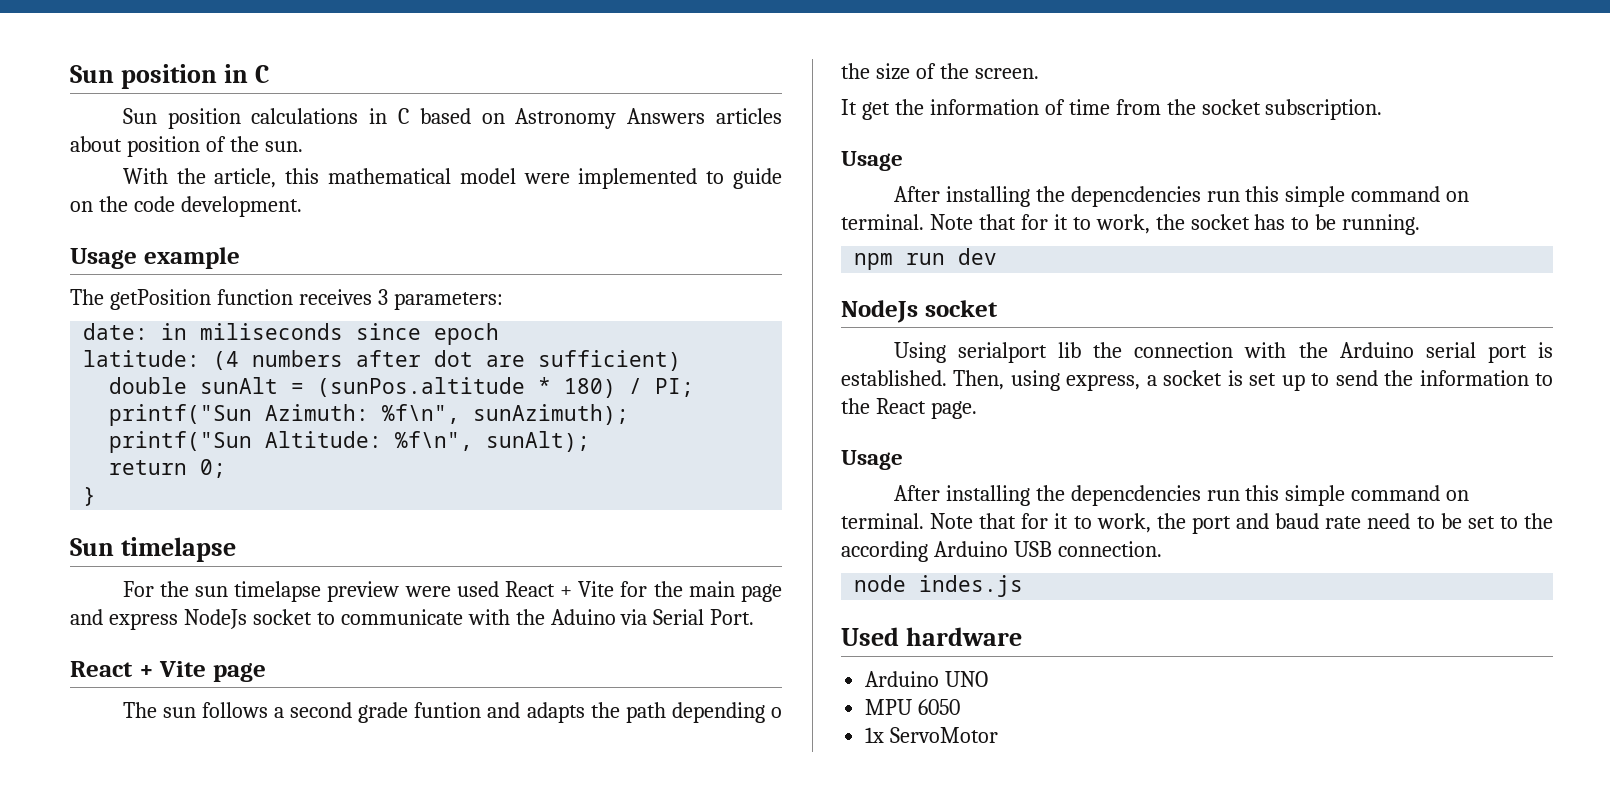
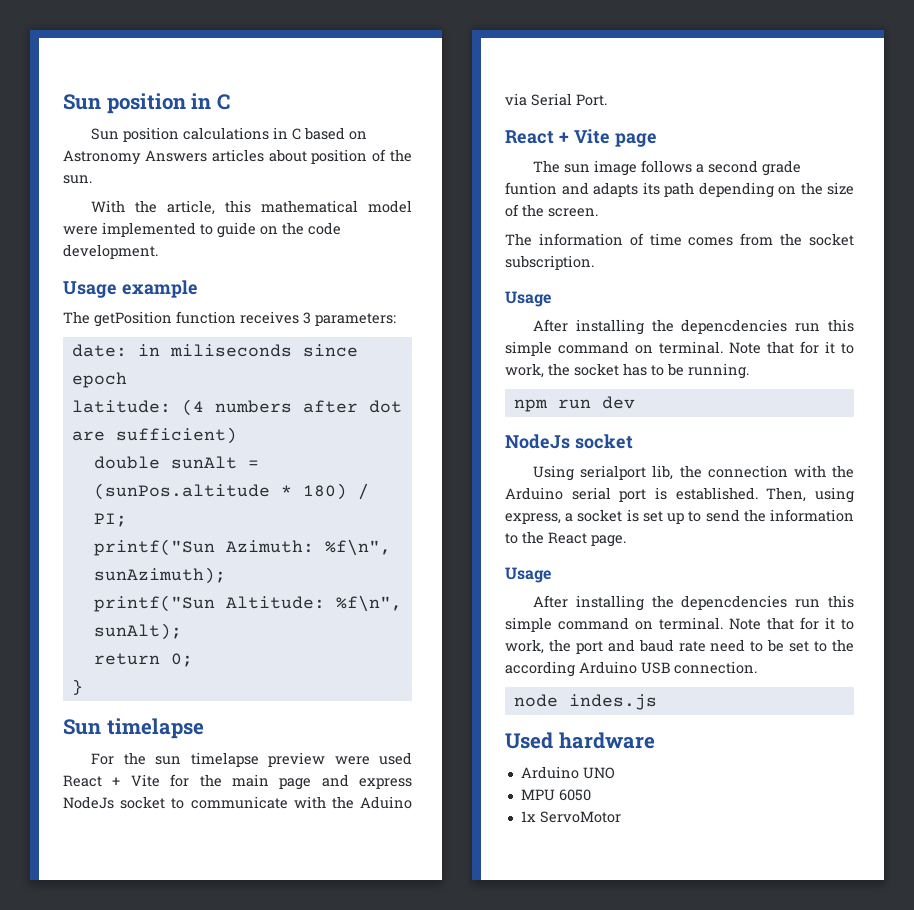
(196, 712) none -> [593,160,637,176] image
[590,702,620,718] the -> [642,182,660,195] its
[771,707,783,718] o -> [778,186,796,195] on
[841,99,924,120] It get the -> [505,233,532,246] The
(1110, 107) none -> [688,237,734,246] comes
[1057,342,1081,358] lib -> [652,465,674,480] lib,

